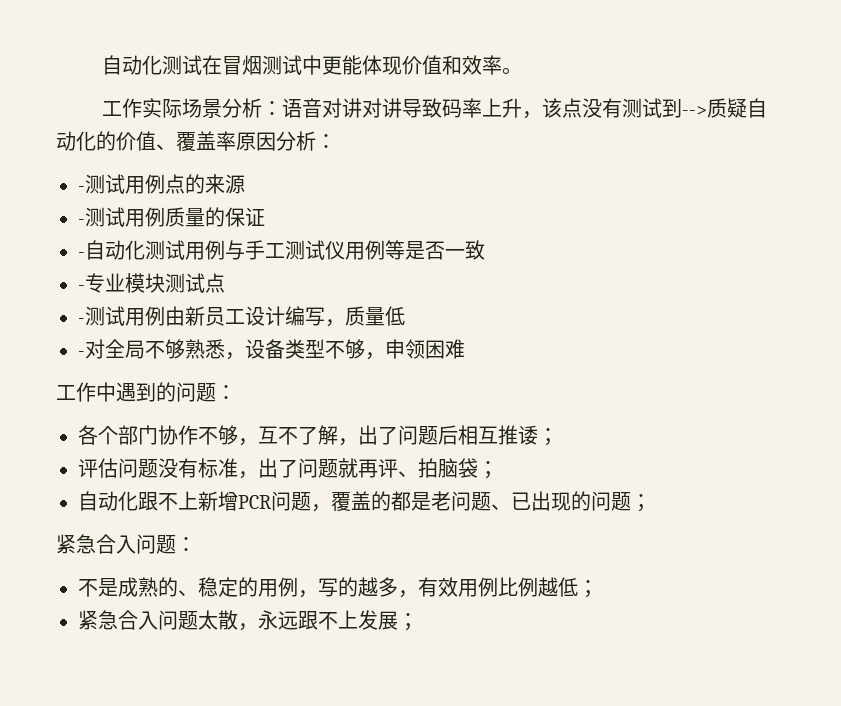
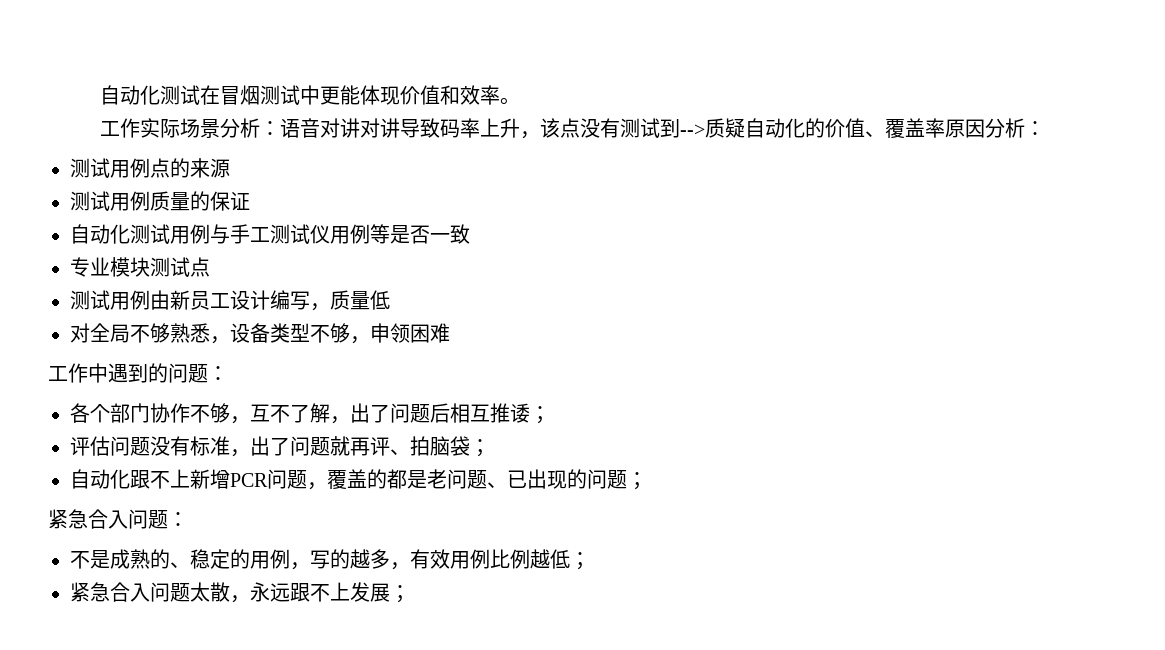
[78,186,85,192] - -> (1045, 128) none
[78,219,85,225] - -> (230, 168) none
[78,252,85,258] - -> (250, 201) none
[78,285,85,291] - -> (470, 234) none
[78,318,85,324] - -> (210, 267) none
[78,351,85,357] - -> (390, 300) none

